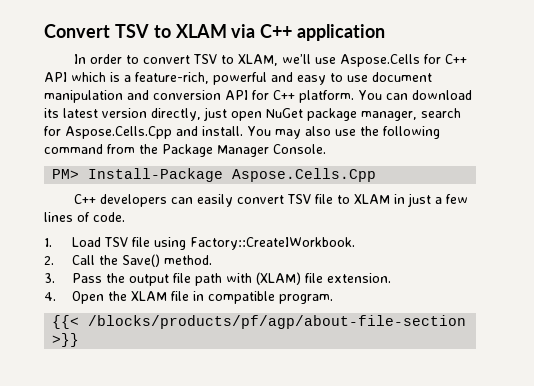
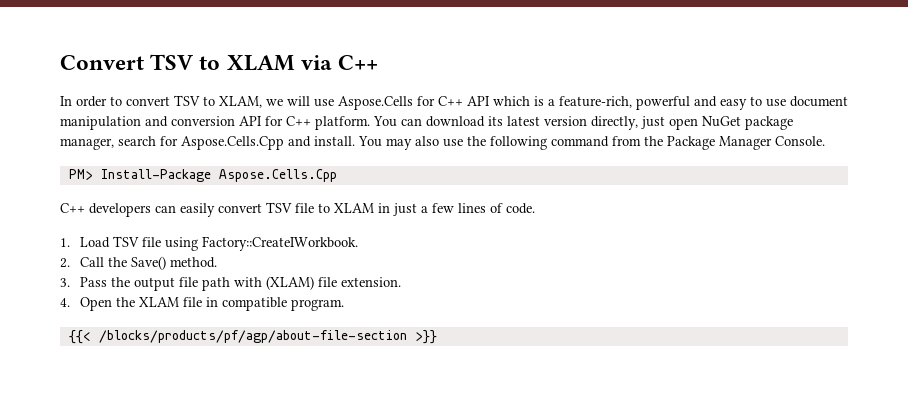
[297,24,386,41] application -> (379, 62) none
[281,54,311,64] we’ll -> [266,96,310,106] we will

